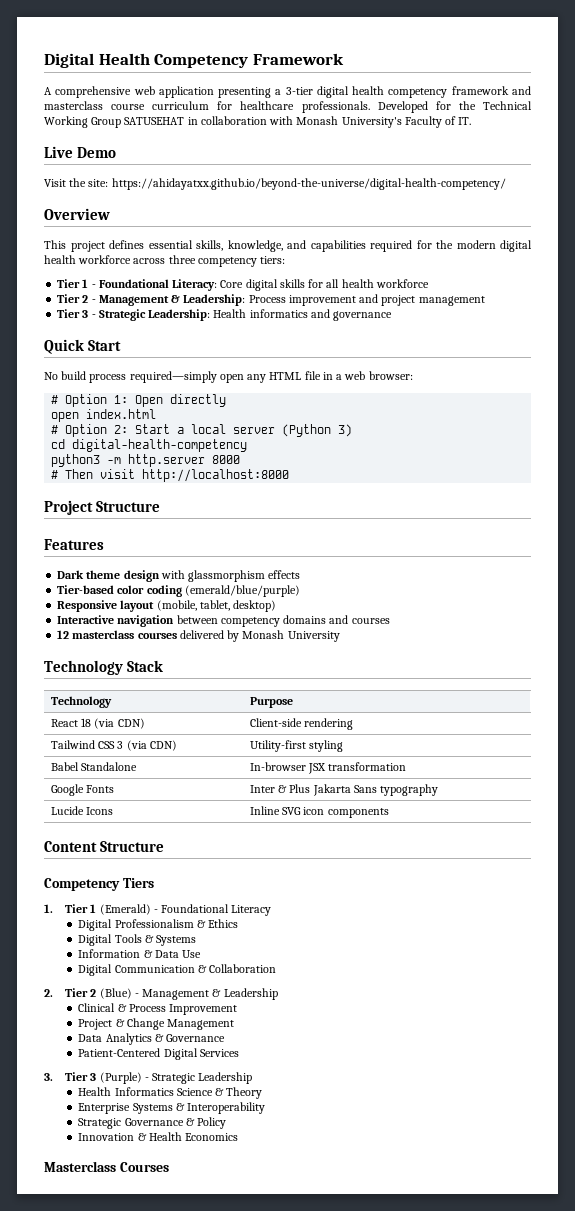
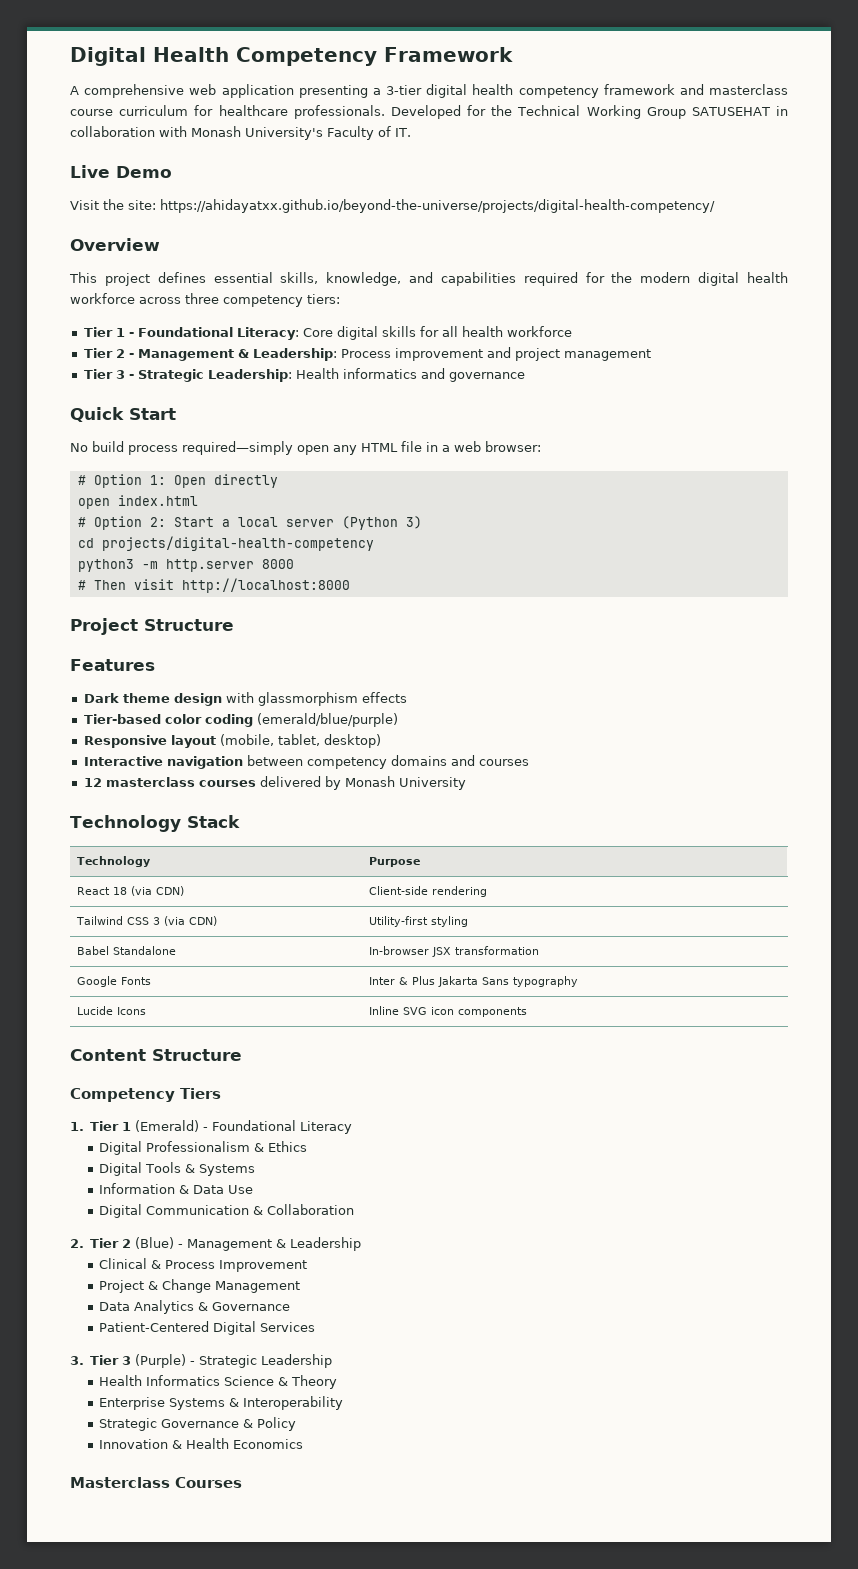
[111,178,506,190] https://ahidayatxx.github.io/beyond-the-universe/digital-health-competency/ -> [160,199,715,213] https://ahidayatxx.github.io/beyond-the-universe/projects/digital-health-competency/
[72,439,248,452] digital-health-competency -> [101,536,374,551] projects/digital-health-competency

